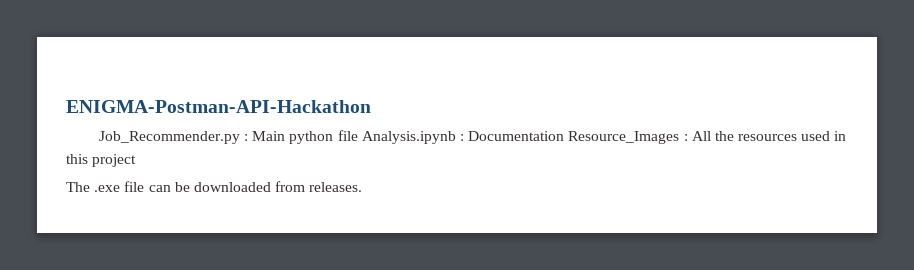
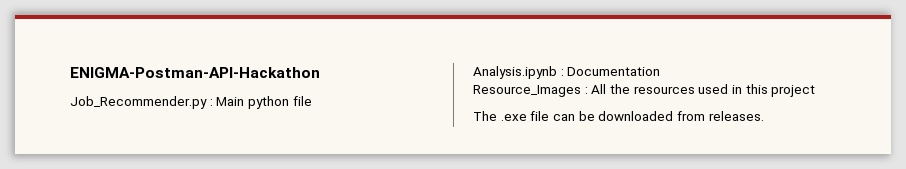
(358, 135) none -> (312, 101) //
(565, 136) none -> (661, 71) //

